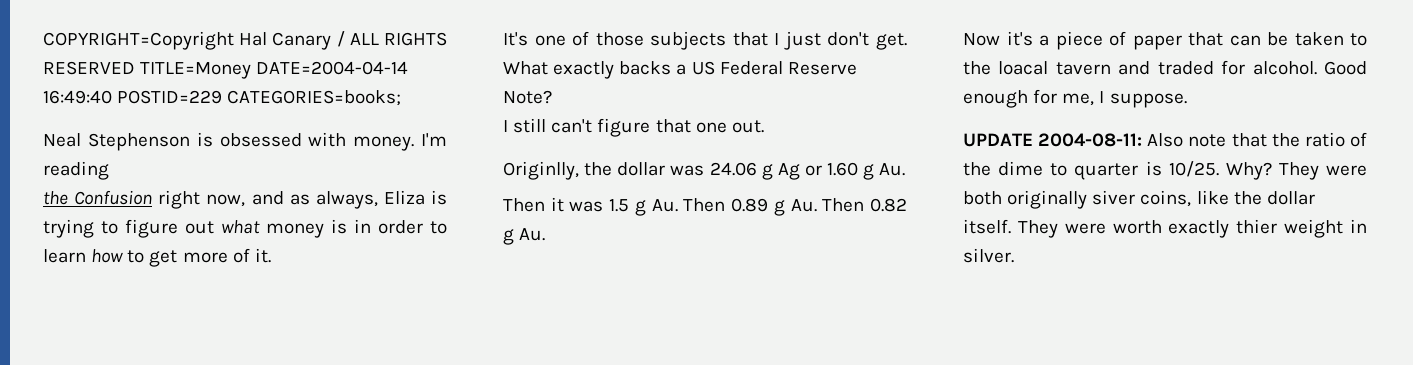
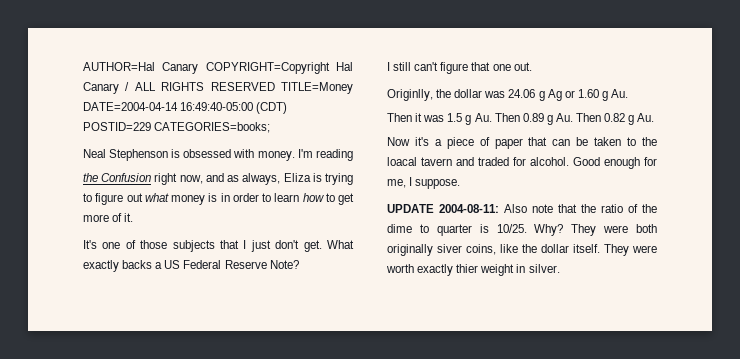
(43, 40) none -> [83,62,199,74] AUTHOR=Hal Canary
[43,90,112,104] 16:49:40 -> [180,102,288,114] 16:49:40-05:00 (CDT)

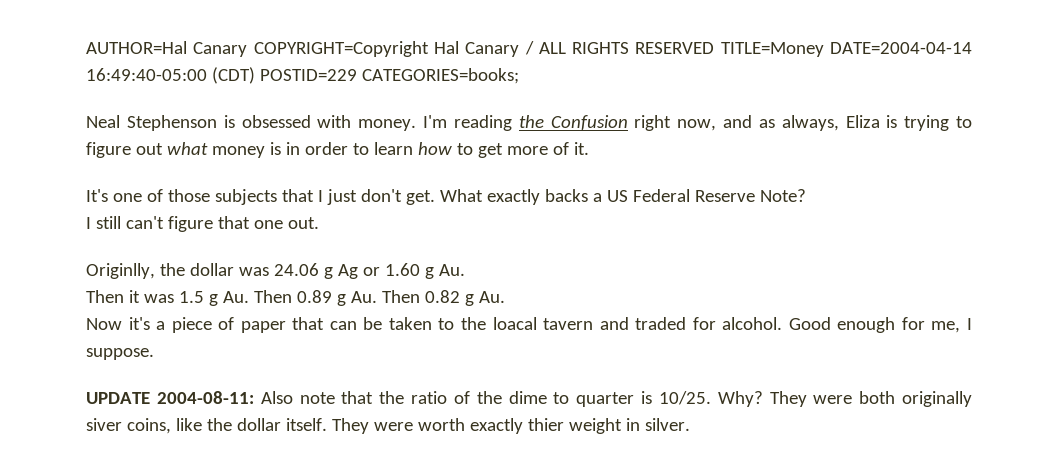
(353, 155) // -> (512, 123) none

